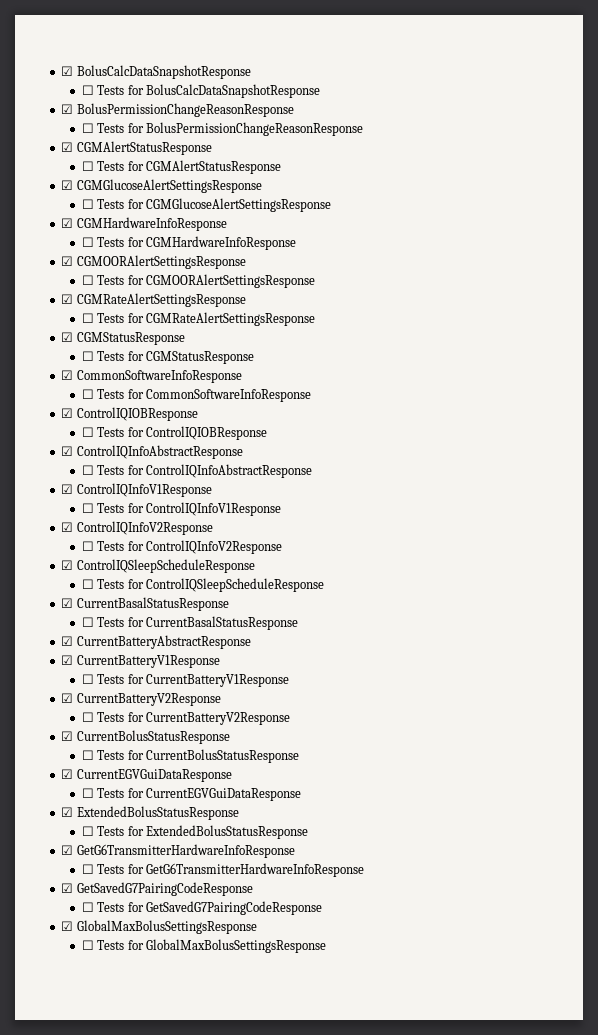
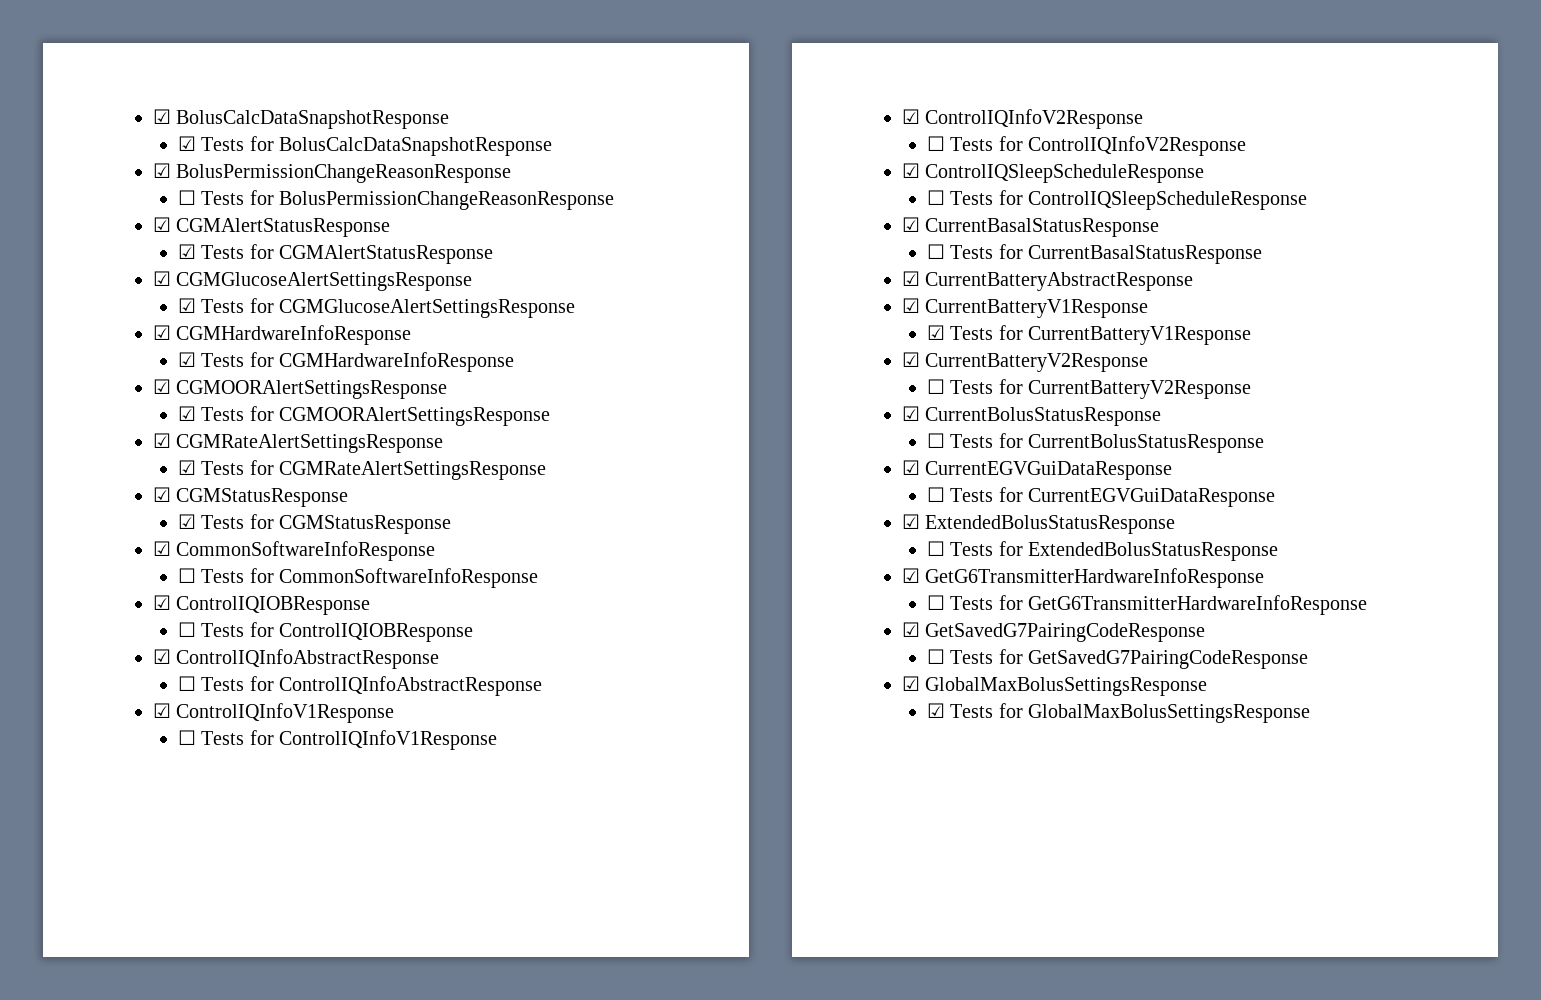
[81,85,94,95] ☐ -> [177,136,196,151] ☑
[81,161,94,171] ☐ -> [177,244,196,259] ☑
[81,199,94,209] ☐ -> [177,298,196,313] ☑
[81,237,94,247] ☐ -> [177,352,196,367] ☑
[81,275,94,285] ☐ -> [177,406,196,421] ☑
[81,313,94,323] ☐ -> [177,460,196,475] ☑
[81,351,94,361] ☐ -> [177,514,196,529] ☑
[81,674,94,684] ☐ -> [926,325,945,340] ☑
[81,940,94,950] ☐ -> [926,703,945,718] ☑

